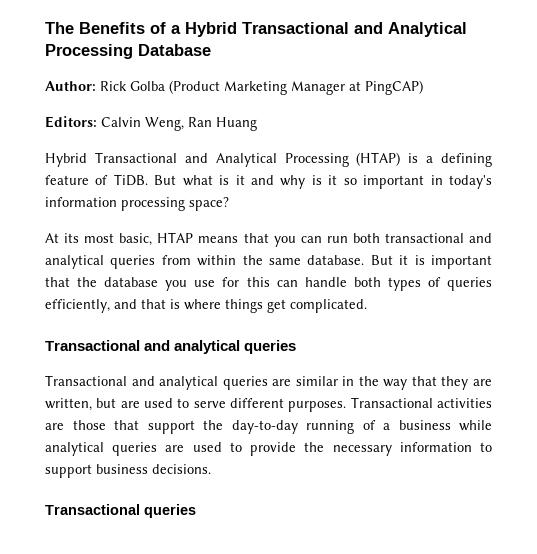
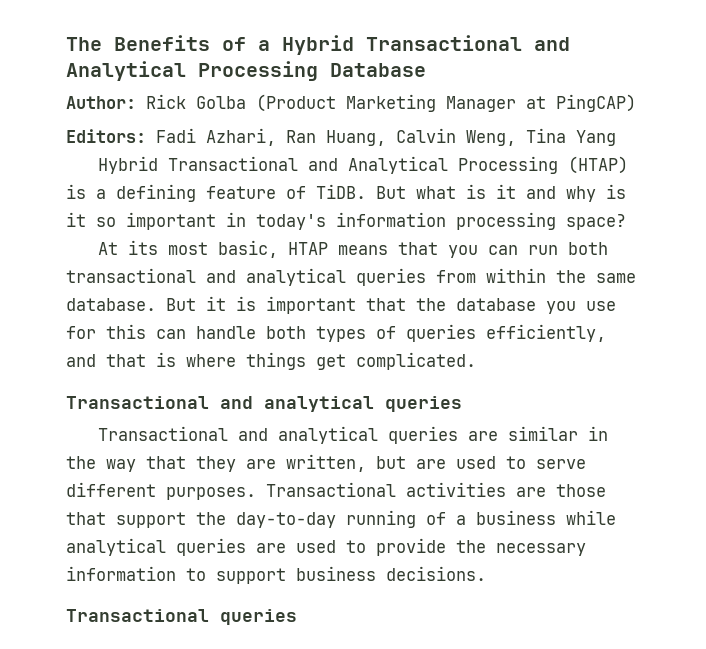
[101,117,257,131] Calvin Weng, Ran Huang -> [156,128,616,146] Fadi Azhari, Ran Huang, Calvin Weng, Tina Yang

